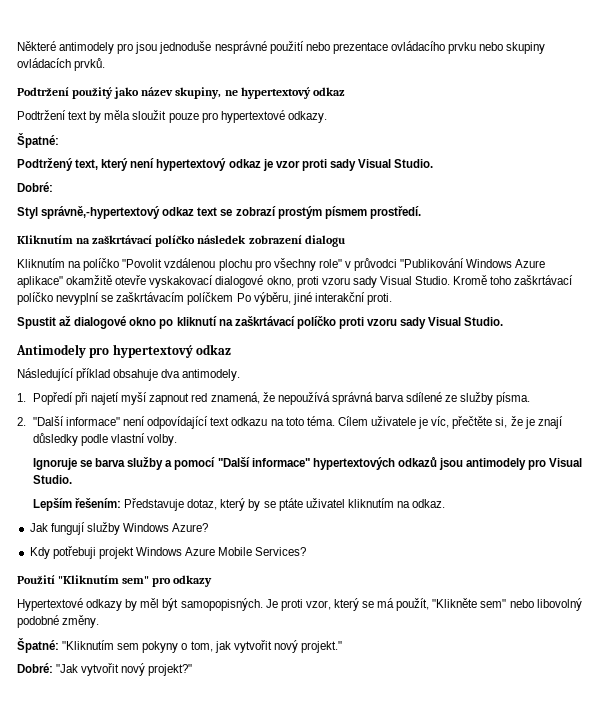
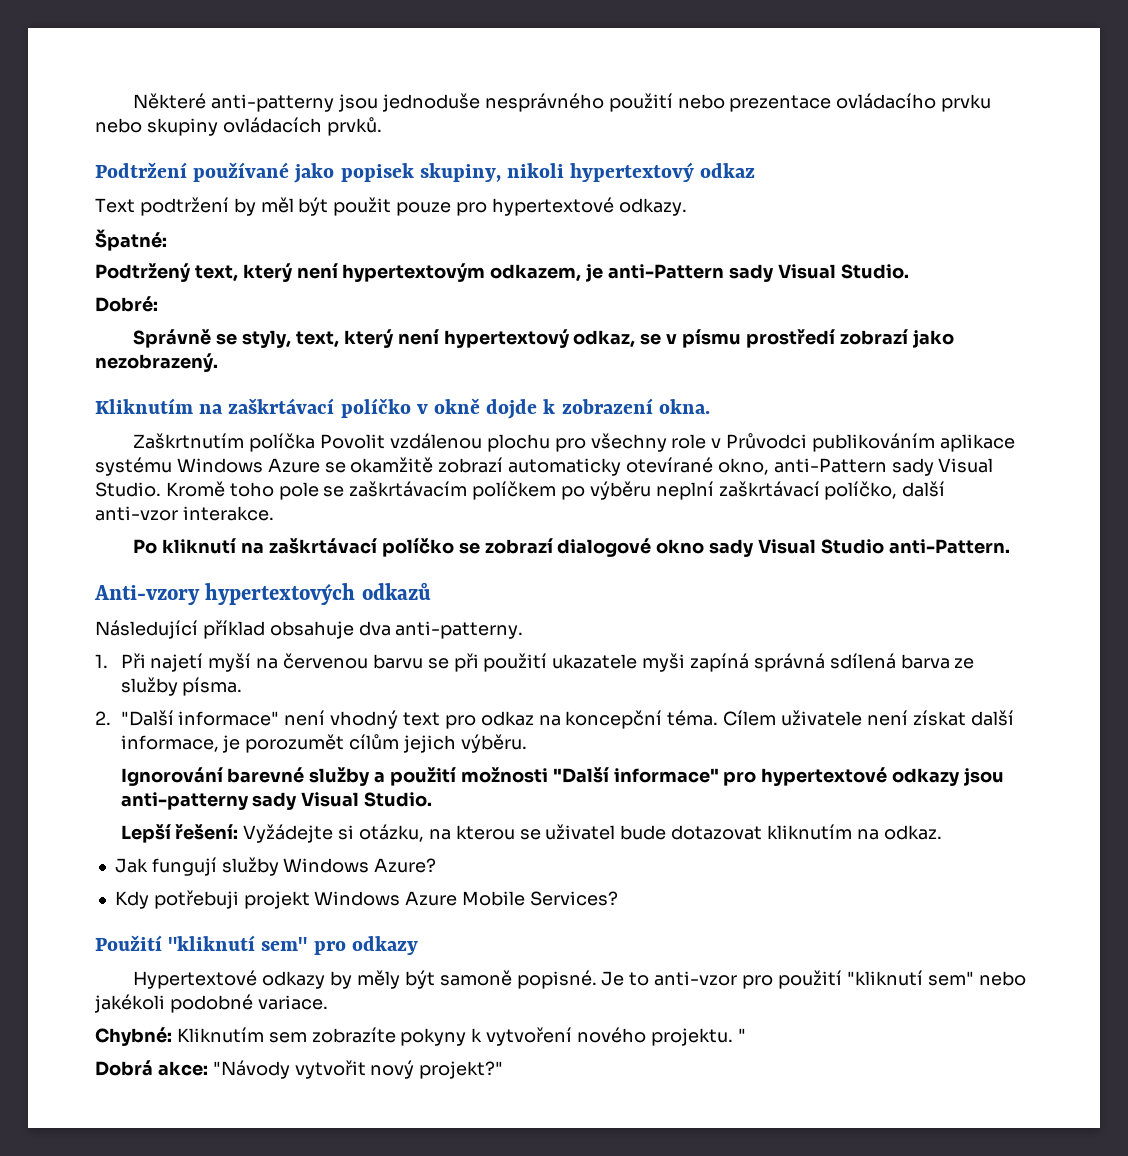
[59,42,134,54] antimodely pro -> [211,94,335,112] anti-patterny
[214,41,267,54] nesprávné -> [484,93,604,112] nesprávného
[72,87,345,99] [17,110,167,123] použitý jako název skupiny, ne hypertextový odkaz // Podtržení text by měla sloužit -> [193,162,756,183] [95,197,392,216] používané jako popisek skupiny, nikoli hypertextový odkaz // Text podtržení by měl být použit
[156,158,327,171] hypertextový odkaz je vzor proti -> [342,263,725,282] hypertextovým odkazem, je anti-Pattern
[17,206,421,219] [17,235,345,247] [17,258,546,271] [17,275,350,288] Styl správně,-hypertextový odkaz text se zobrazí prostým písmem prostředí. // Kliknutím na zaškrtávací políčko následek zobrazení dialogu // Kliknutím na políčko "Povolit vzdálenou plochu pro všechny role" v průvodci "Publikování Windows Azure aplikace" okamžitě otevře vyskakovací dialogové okno, proti vzoru -> [133,329,954,348] [95,353,218,372] [95,398,710,419] [133,433,1015,452] [95,457,887,476] Správně se styly, text, který není hypertextový odkaz, se v písmu prostředí zobrazí jako nezobrazený. // Kliknutím na zaškrtávací políčko v okně dojde k zobrazení okna. // Zaškrtnutím políčka Povolit vzdálenou plochu pro všechny role v Průvodci publikováním aplikace systému Windows Azure se okamžitě zobrazí automaticky otevírané okno, anti-Pattern
[514,275,574,285] [17,292,392,305] [17,316,504,329] [16,344,232,358] zaškrtávací políčko nevyplní se zaškrtávacím políčkem Po výběru, jiné interakční proti. // Spustit až dialogové okno po kliknutí na zaškrtávací políčko proti vzoru sady Visual Studio. // Antimodely pro hypertextový odkaz -> [278,481,946,500] [95,506,274,521] [133,538,1010,557] [94,582,431,605] pole se zaškrtávacím políčkem po výběru neplní zaškrtávací políčko, další anti-vzor interakce. // Po kliknutí na zaškrtávací políčko se zobrazí dialogové okno sady Visual Studio anti-Pattern. // Anti-vzory hypertextových odkazů
[182,369,241,381] antimodely. -> [395,621,524,639] anti-patterny.
[32,392,443,405] Popředí při najetí myší zapnout red znamená, že nepoužívá správná barva sdílené -> [120,653,950,672] Při najetí myší na červenou barvu se při použití ukazatele myši zapíná správná sdílená barva
[147,416,563,429] [32,433,178,446] [32,456,583,470] [32,475,72,484] [32,498,345,511] odpovídající text odkazu na toto téma. Cílem uživatele je víc, přečtěte si, že je znají důsledky podle vlastní volby. // Ignoruje se barva služby a pomocí "Další informace" hypertextových odkazů jsou antimodely pro Visual Studio. // Lepším řešením: Představuje dotaz, který by se ptáte uživatel -> [330,710,1014,729] [120,734,527,753] [120,767,1005,786] [120,792,433,810] [120,824,763,843] vhodný text pro odkaz na koncepční téma. Cílem uživatele není získat další informace, je porozumět cílům jejich výběru. // Ignorování barevné služby a použití možnosti "Další informace" pro hypertextové odkazy jsou anti-patterny sady Visual Studio. // Lepší řešení: Vyžádejte si otázku, na kterou se uživatel bude dotazovat
[58,575,120,584] "Kliknutím -> [168,935,256,951] "kliknutí
[140,598,582,611] [17,615,100,628] [17,638,342,653] [17,663,79,673] měl být samopopisných. Je proti vzor, který se má použít, "Klikněte sem" nebo libovolný podobné změny. // Špatné: "Kliknutím sem pokyny o tom, jak vytvořit nový projekt." // Dobré: "Jak -> [357,970,1026,989] [94,994,328,1013] [95,1027,746,1046] [95,1060,290,1079] měly být samoně popisné. Je to anti-vzor pro použití "kliknutí sem" nebo jakékoli podobné variace. // Chybné: Kliknutím sem zobrazíte pokyny k vytvoření nového projektu. " // Dobrá akce: "Návody

